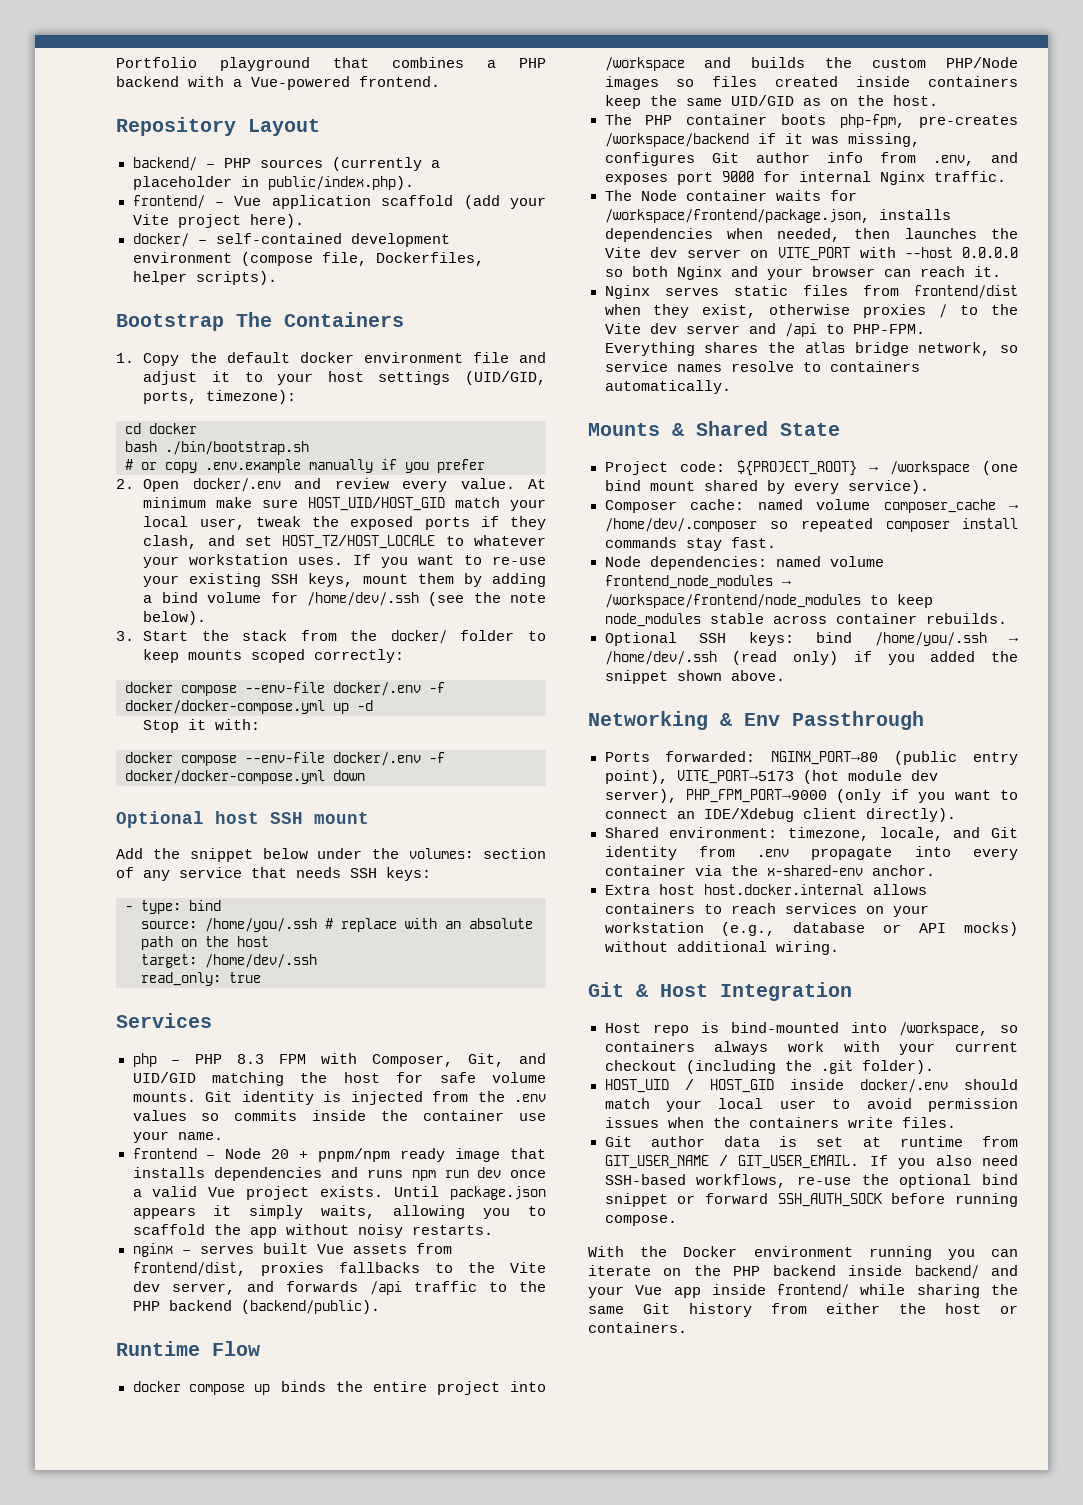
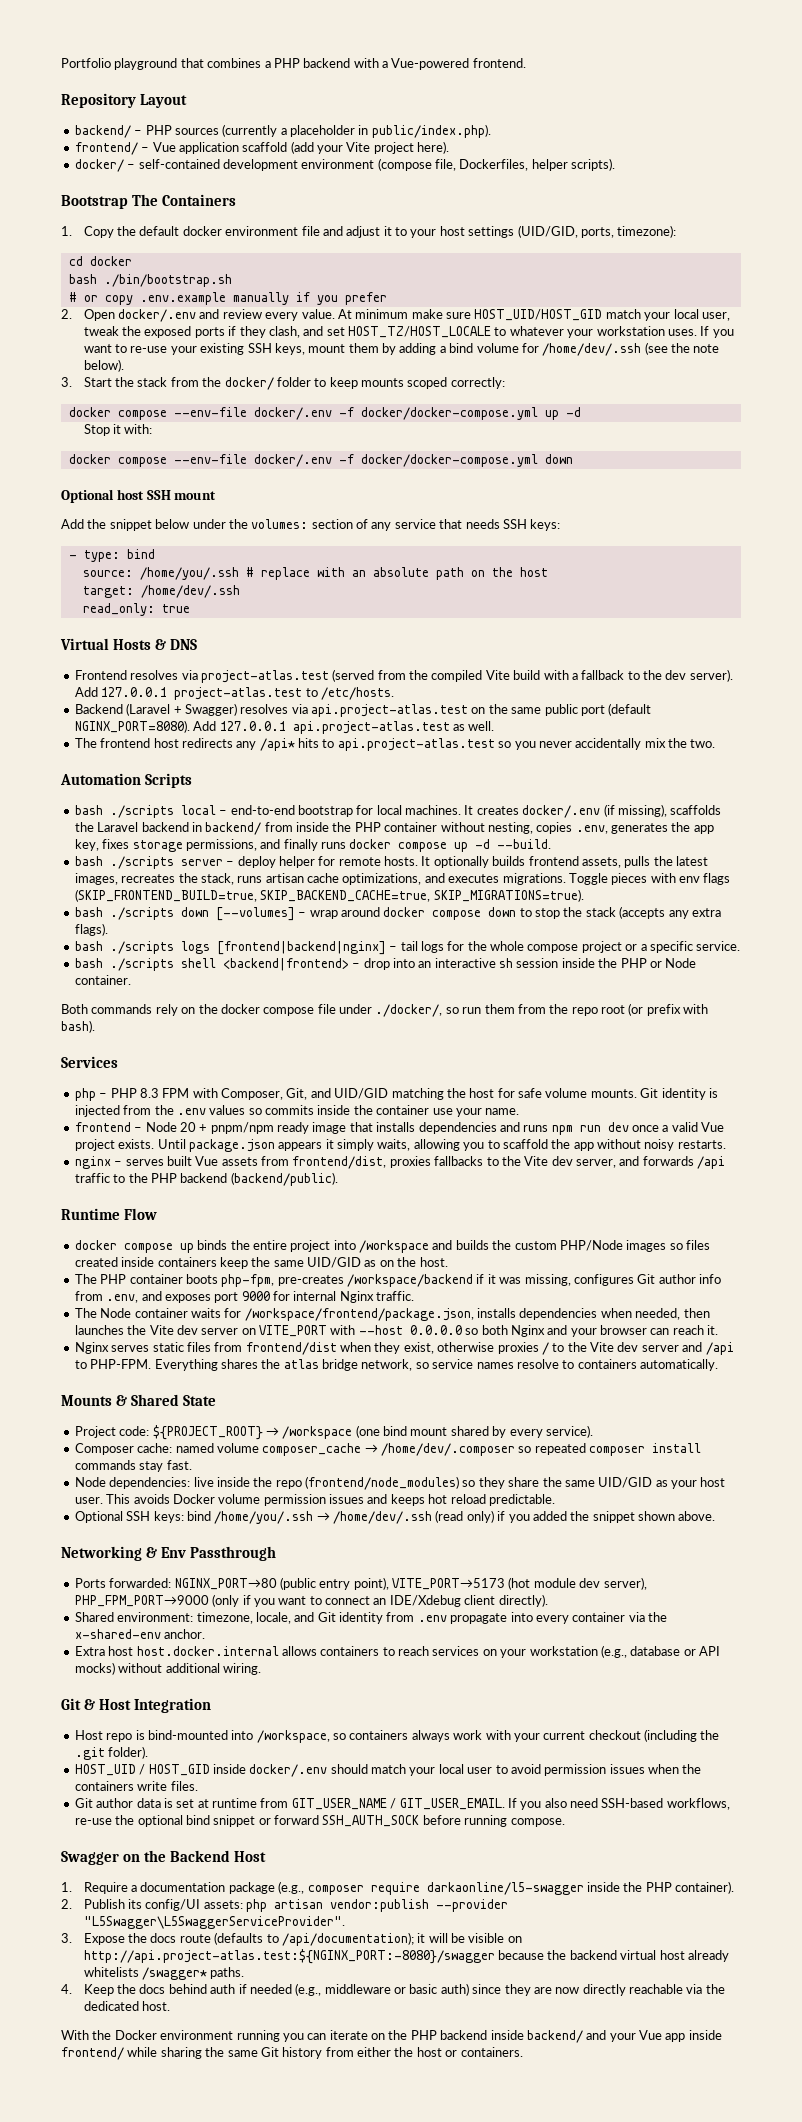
(261, 977) none -> [60,638,197,650] [74,669,733,683] [74,687,394,700] [74,703,652,717] [74,720,495,734] [74,738,716,751] [60,773,192,788] [74,804,722,818] [74,822,714,835] [74,839,552,852] [74,856,708,869] [74,873,731,885] [74,889,584,902] [74,906,721,921] [74,923,108,936] [74,941,741,955] [74,958,697,971] [74,975,131,985] [61,1003,709,1017] [61,1020,95,1033] // Virtual Hosts & DNS // Frontend resolves via project-atlas.test (served from the compiled Vite build with a fallback to the dev server). Add 127.0.0.1 project-atlas.test to /etc/hosts. // Backend (Laravel + Swagger) resolves via api.project-atlas.test on the same public port (default NGINX_PORT=8080). Add 127.0.0.1 api.project-atlas.test as well. // The frontend host redirects any /api* hits to api.project-atlas.test so you never accidentally mix the two. // Automation Scripts // bash ./scripts local – end-to-end bootstrap for local machines. It creates docker/.env (if missing), scaffolds the Laravel backend in backend/ from inside the PHP container without nesting, copies .env, generates the app key, fixes storage permissions, and finally runs docker compose up -d --build. // bash ./scripts server – deploy helper for remote hosts. It optionally builds frontend assets, pulls the latest images, recreates the stack, runs artisan cache optimizations, and executes migrations. Toggle pieces with env flags (SKIP_FRONTEND_BUILD=true, SKIP_BACKEND_CACHE=true, SKIP_MIGRATIONS=true). // bash ./scripts down [--volumes] – wrap around docker compose down to stop the stack (accepts any extra flags). // bash ./scripts logs [frontend|backend|nginx] – tail logs for the whole compose project or a specific service. // bash ./scripts shell <backend|frontend> – drop into an interactive sh session inside the PHP or Node container. // Both commands rely on the docker compose file under ./docker/, so run them from the repo root (or prefix with bash).
[775,556,884,567] [604,575,791,589] [604,594,933,608] [604,613,1007,627] named volume frontend_node_modules → /workspace/frontend/node_modules to keep node_modules stable across container rebuilds. -> [193,1476,726,1490] [74,1494,555,1506] live inside the repo (frontend/node_modules) so they share the same UID/GID as your host user. This avoids Docker volume permission issues and keeps hot reload predictable.
(677, 1220) none -> [61,1850,266,1865] [61,1881,735,1895] [61,1899,509,1912] [83,1916,345,1929] [61,1932,522,1946] [83,1949,729,1964] [83,1967,245,1980] [61,1983,725,1996] [83,2001,171,2011] // Swagger on the Backend Host // 1. Require a documentation package (e.g., composer require darkaonline/l5-swagger inside the PHP container). // 2. Publish its config/UI assets: php artisan vendor:publish --provider "L5Swagger\L5SwaggerServiceProvider". // 3. Expose the docs route (defaults to /api/documentation); it will be visible on http://api.project-atlas.test:${NGINX_PORT:-8080}/swagger because the backend virtual host already whitelists /swagger* paths. // 4. Keep the docs behind auth if needed (e.g., middleware or basic auth) since they are now directly reachable via the dedicated host.

